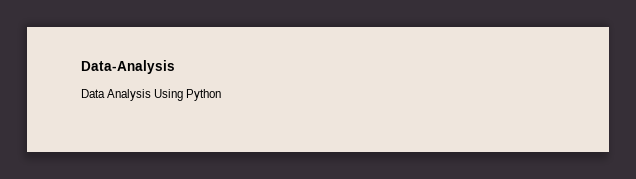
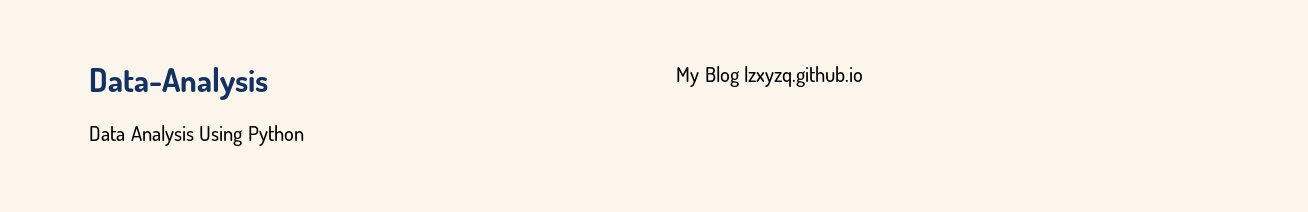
(222, 95) none -> [676,66,864,87] // My Blog lzxyzq.github.io

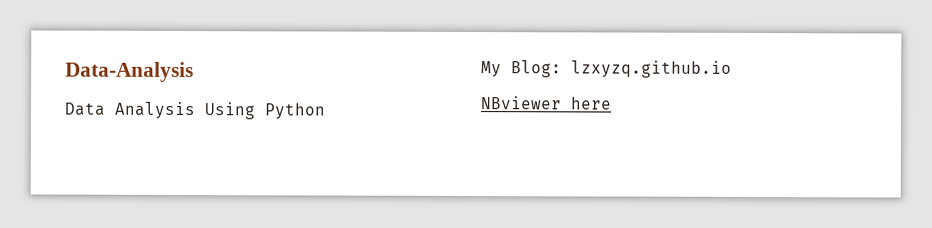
[704,66,740,87] Blog -> [511,60,562,78] Blog:
(864, 76) none -> [481,96,612,110] // NBviewer here

